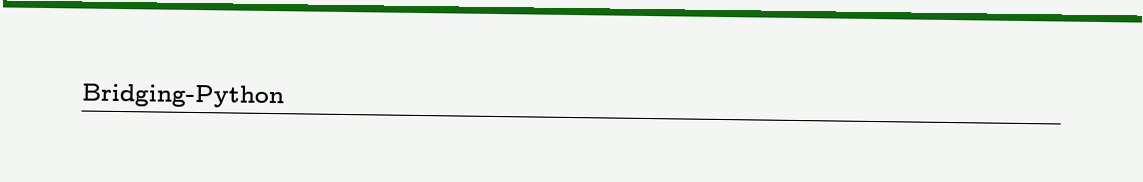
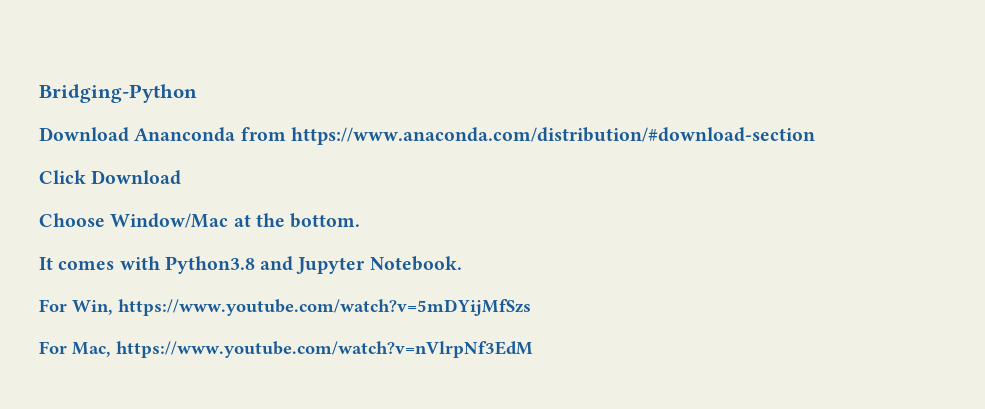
(285, 96) none -> [39,127,815,145] [39,170,182,185] [39,213,361,228] [39,256,462,274] [39,299,531,316] [39,341,533,358] // Download Ananconda from https://www.anaconda.com/distribution/#download-section // Click Download // Choose Window/Mac at the bottom. // It comes with Python3.8 and Jupyter Notebook. // For Win, https://www.youtube.com/watch?v=5mDYijMfSzs // For Mac, https://www.youtube.com/watch?v=nVlrpNf3EdM

